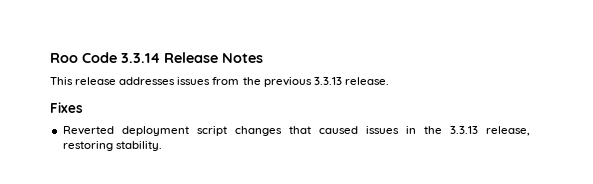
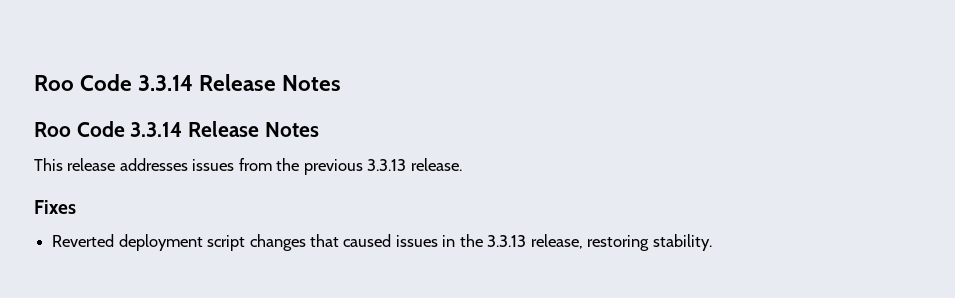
[50,52,263,63] Roo Code 3.3.14 Release Notes -> [34,74,342,91] [34,121,319,137] Roo Code 3.3.14 Release Notes // Roo Code 3.3.14 Release Notes

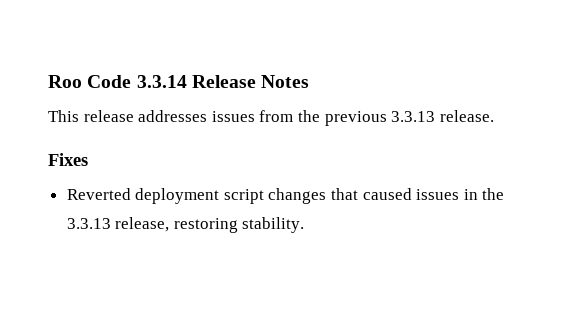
[34,74,342,91] [34,121,319,137] Roo Code 3.3.14 Release Notes // Roo Code 3.3.14 Release Notes -> [48,75,310,88] Roo Code 3.3.14 Release Notes

